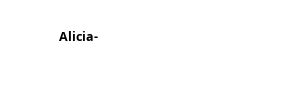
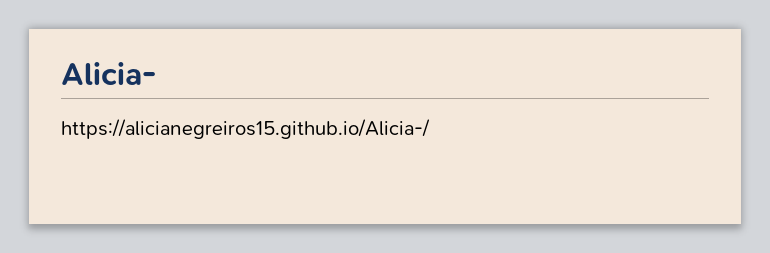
(98, 36) none -> [61,119,430,139] // https://alicianegreiros15.github.io/Alicia-/

